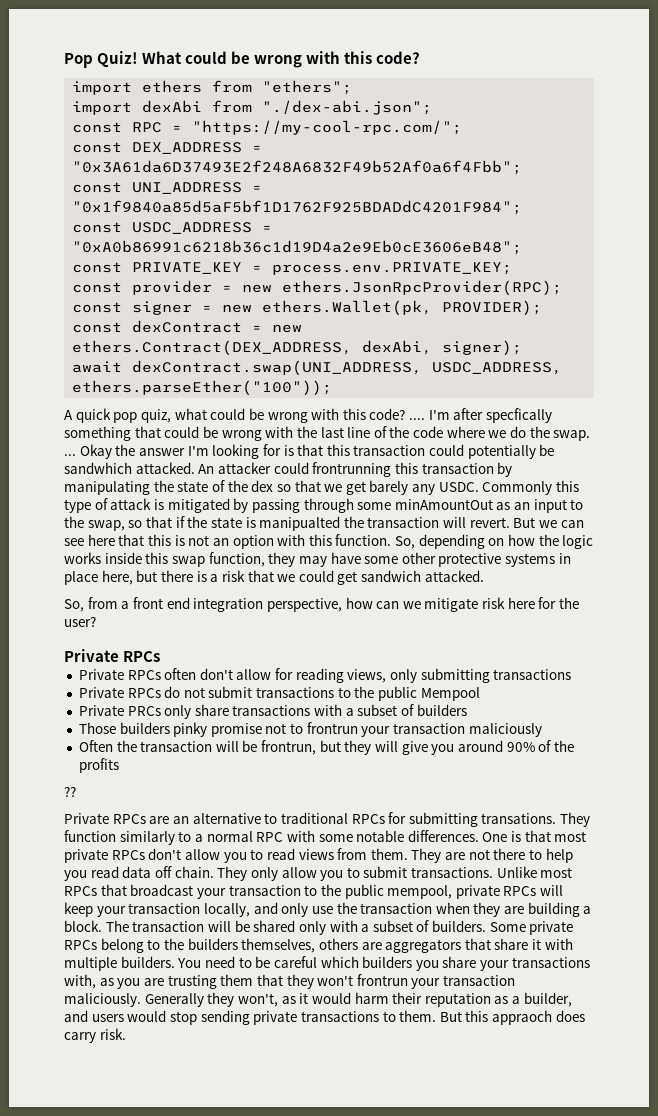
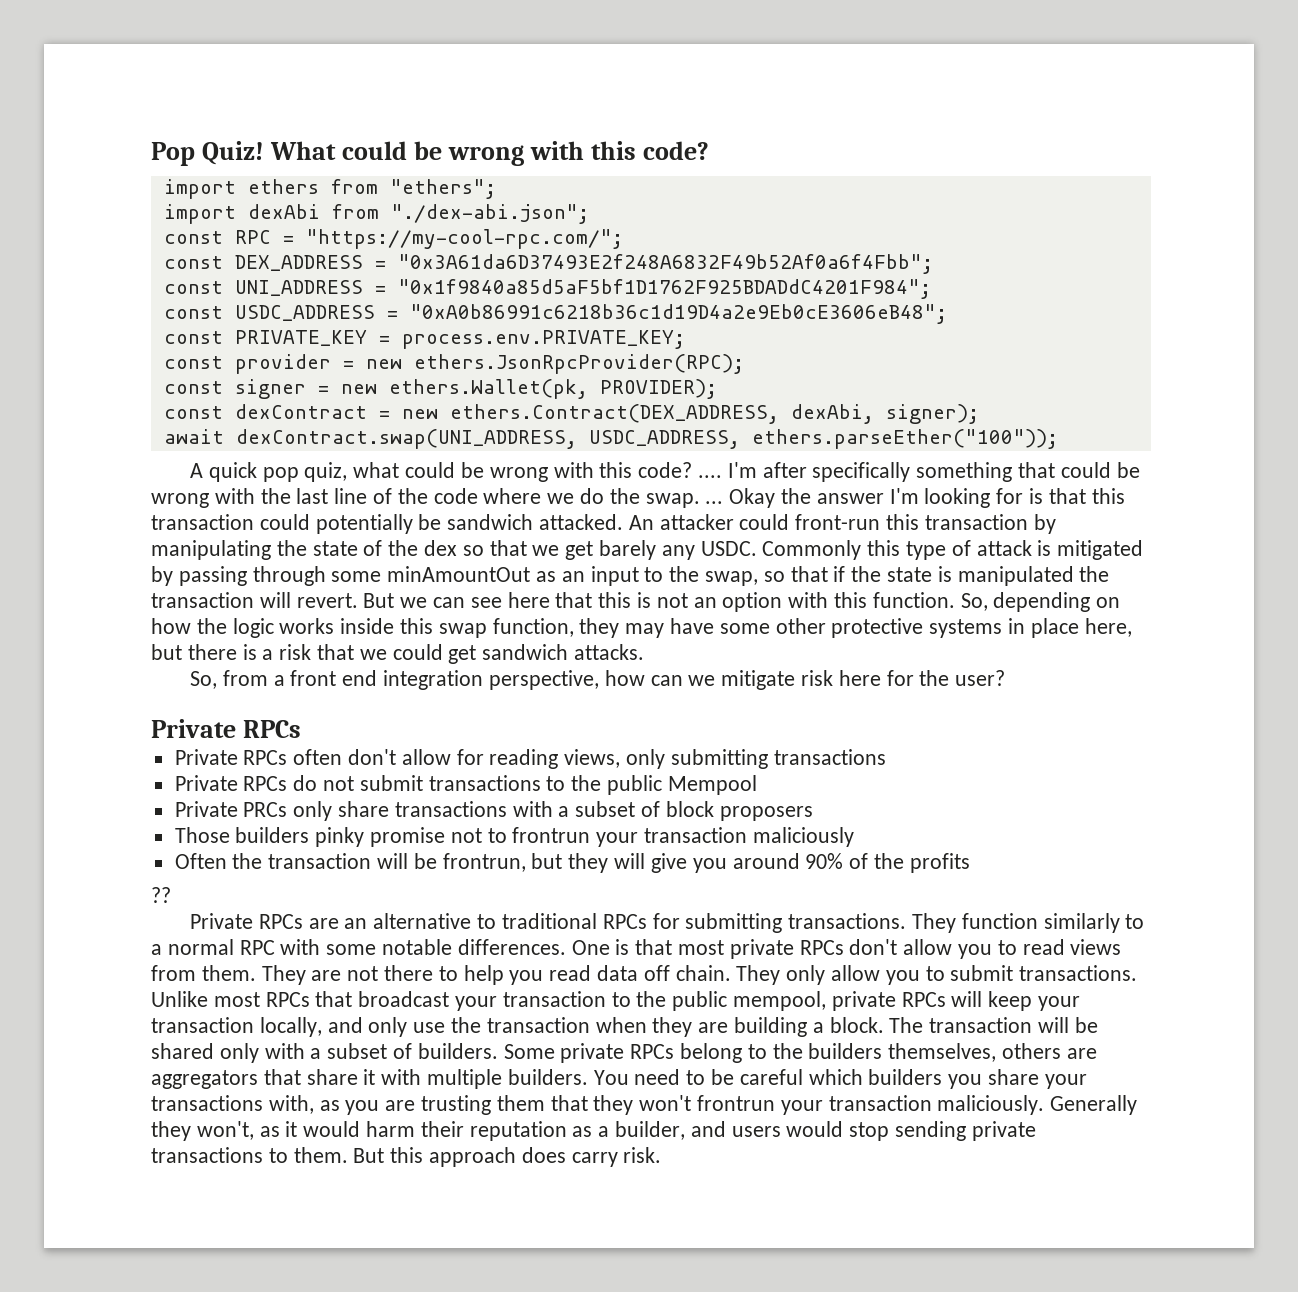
[486,408,553,423] specfically -> [812,462,911,482] specifically
[64,462,132,474] sandwhich -> [447,514,534,530] sandwich
[312,462,392,477] frontrunning -> [795,514,881,530] front-run
[259,516,341,531] manipualted -> [957,566,1074,586] manipulated
[424,570,484,582] attacked. -> [574,644,645,660] attacks.
[416,704,467,716] builders -> [665,801,813,821] block proposers
[481,813,557,824] transations. -> [788,913,907,929] transactions.
[492,1010,553,1025] appraoch -> [429,1147,517,1167] approach

